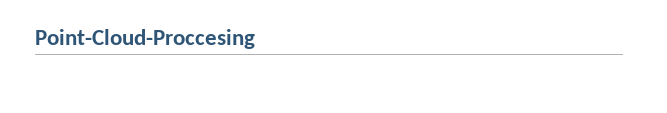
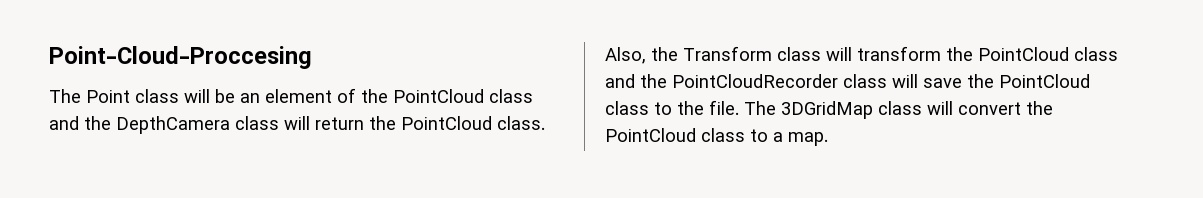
(255, 39) none -> [49,88,533,103] [49,116,545,134] [605,46,1118,64] [605,74,1090,88] [605,100,1053,119] [605,128,828,146] // The Point class will be an element of the PointCloud class and the DepthCamera class will return the PointCloud class. Also, the Transform class will transform the PointCloud class and the PointCloudRecorder class will save the PointCloud class to the file. The 3DGridMap class will convert the PointCloud class to a map.

